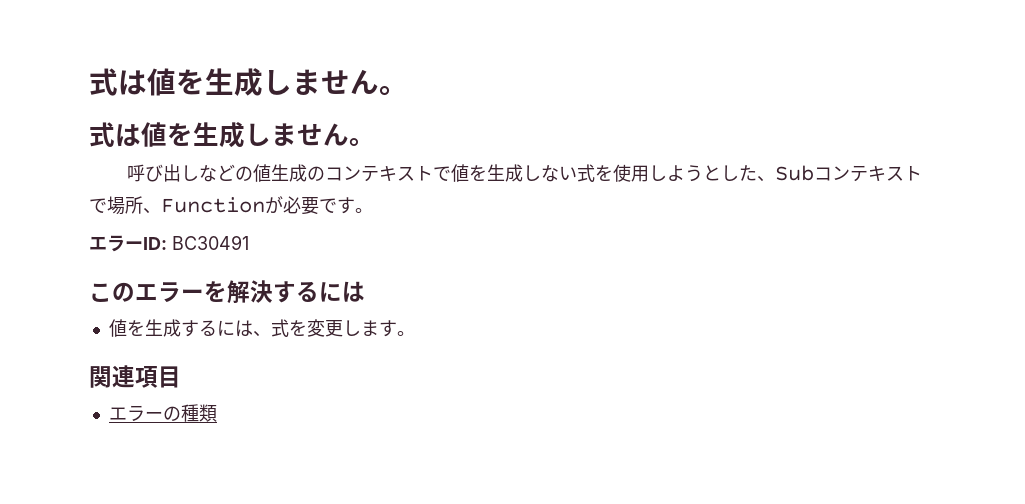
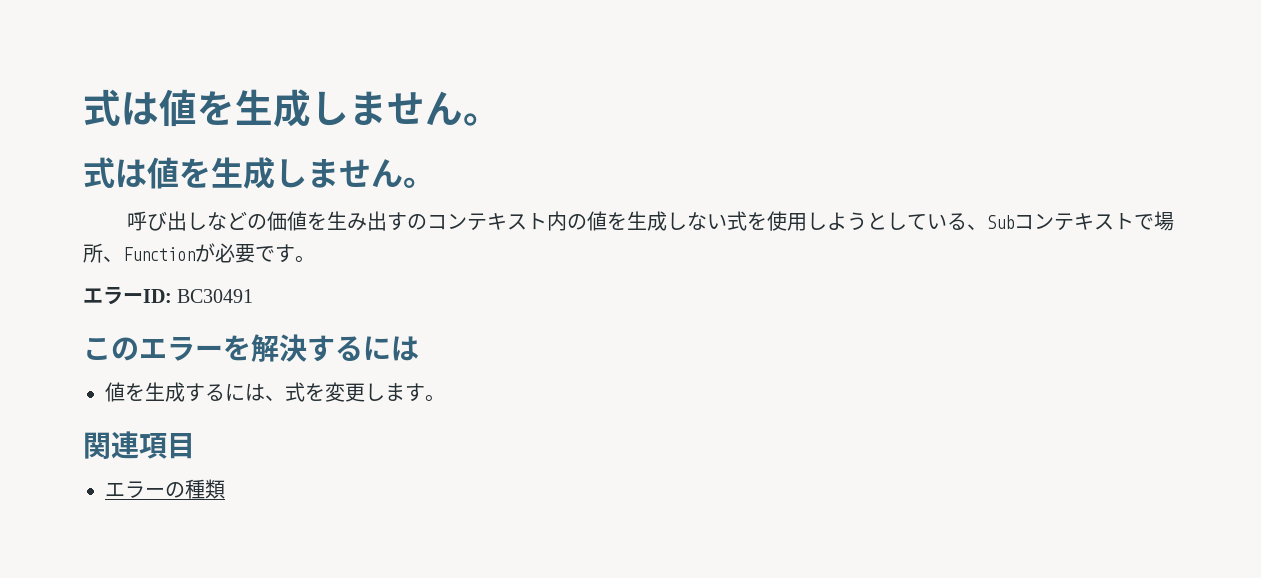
[252,164,307,182] 値生成 -> [267,211,408,231] 価値を生み出す
[432,166,451,181] で -> [547,211,588,231] 内の
[738,165,757,181] た -> [907,213,968,230] ている

